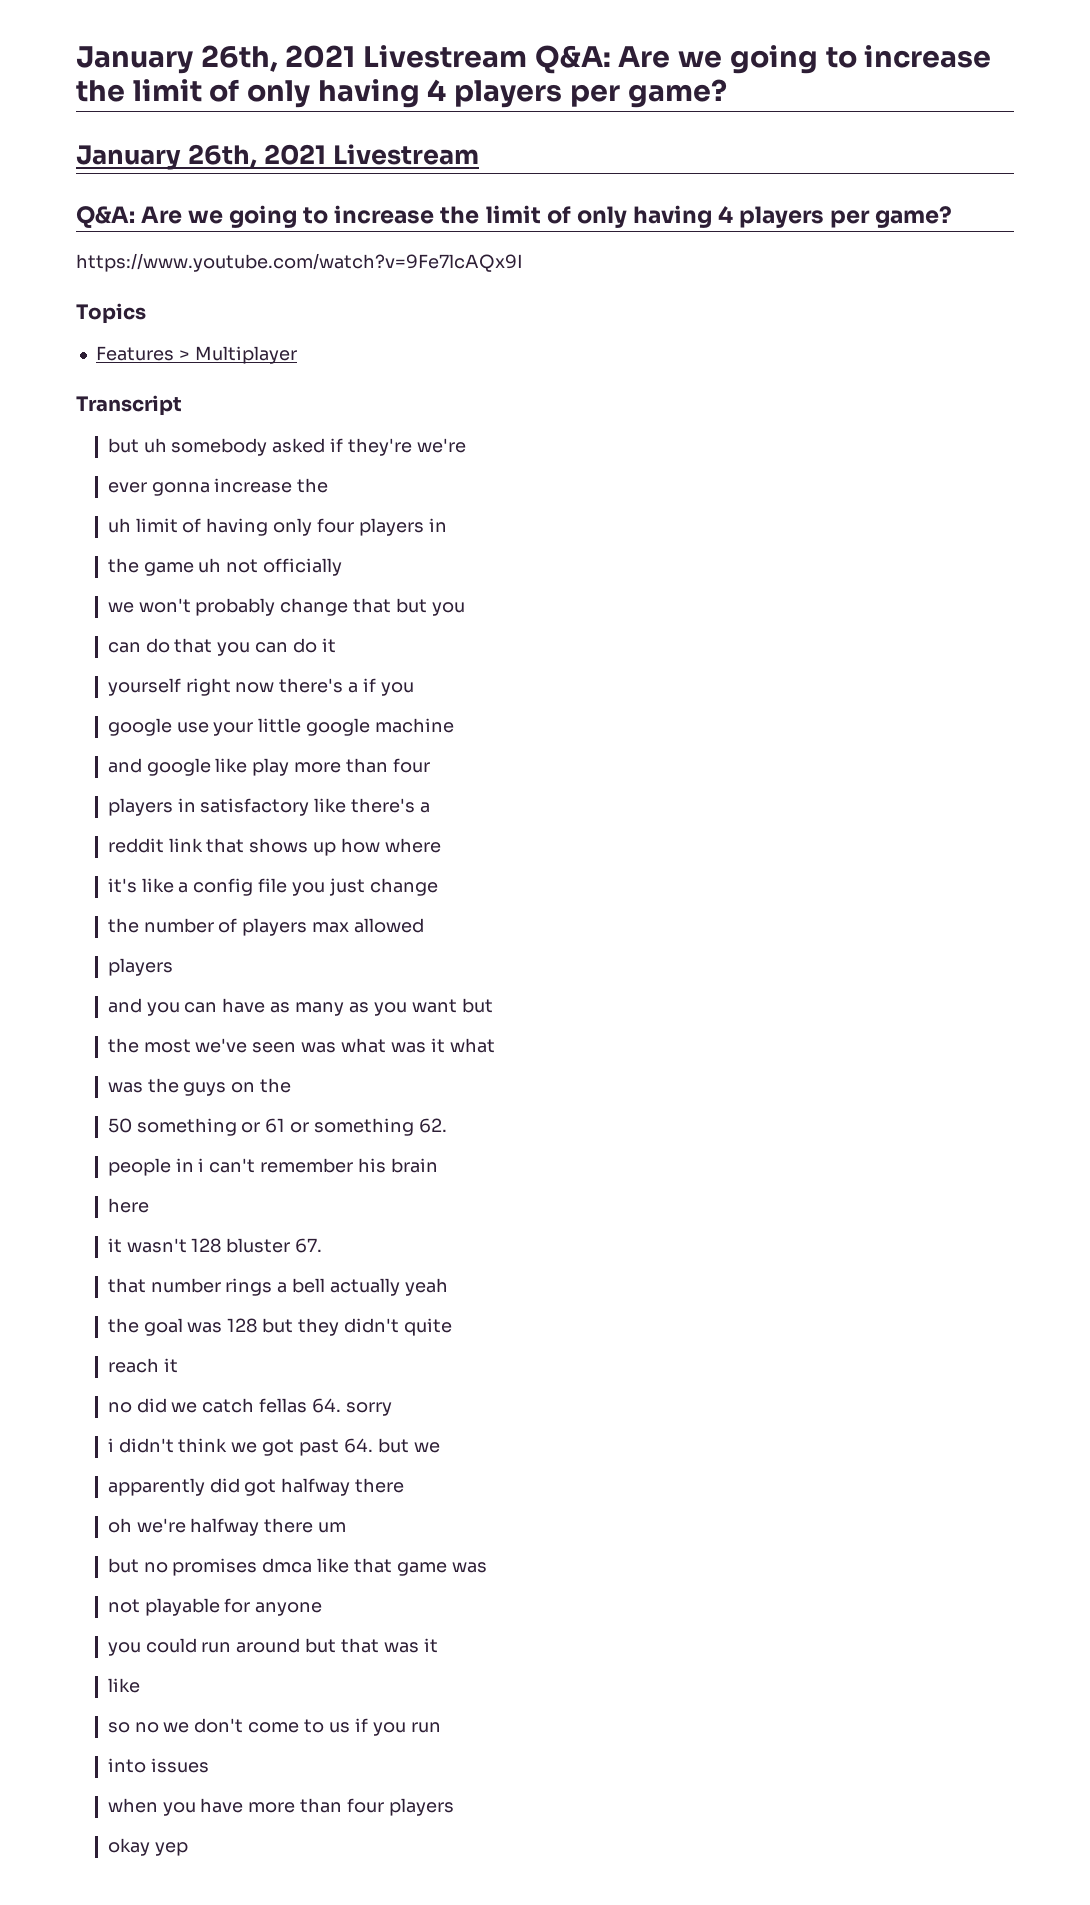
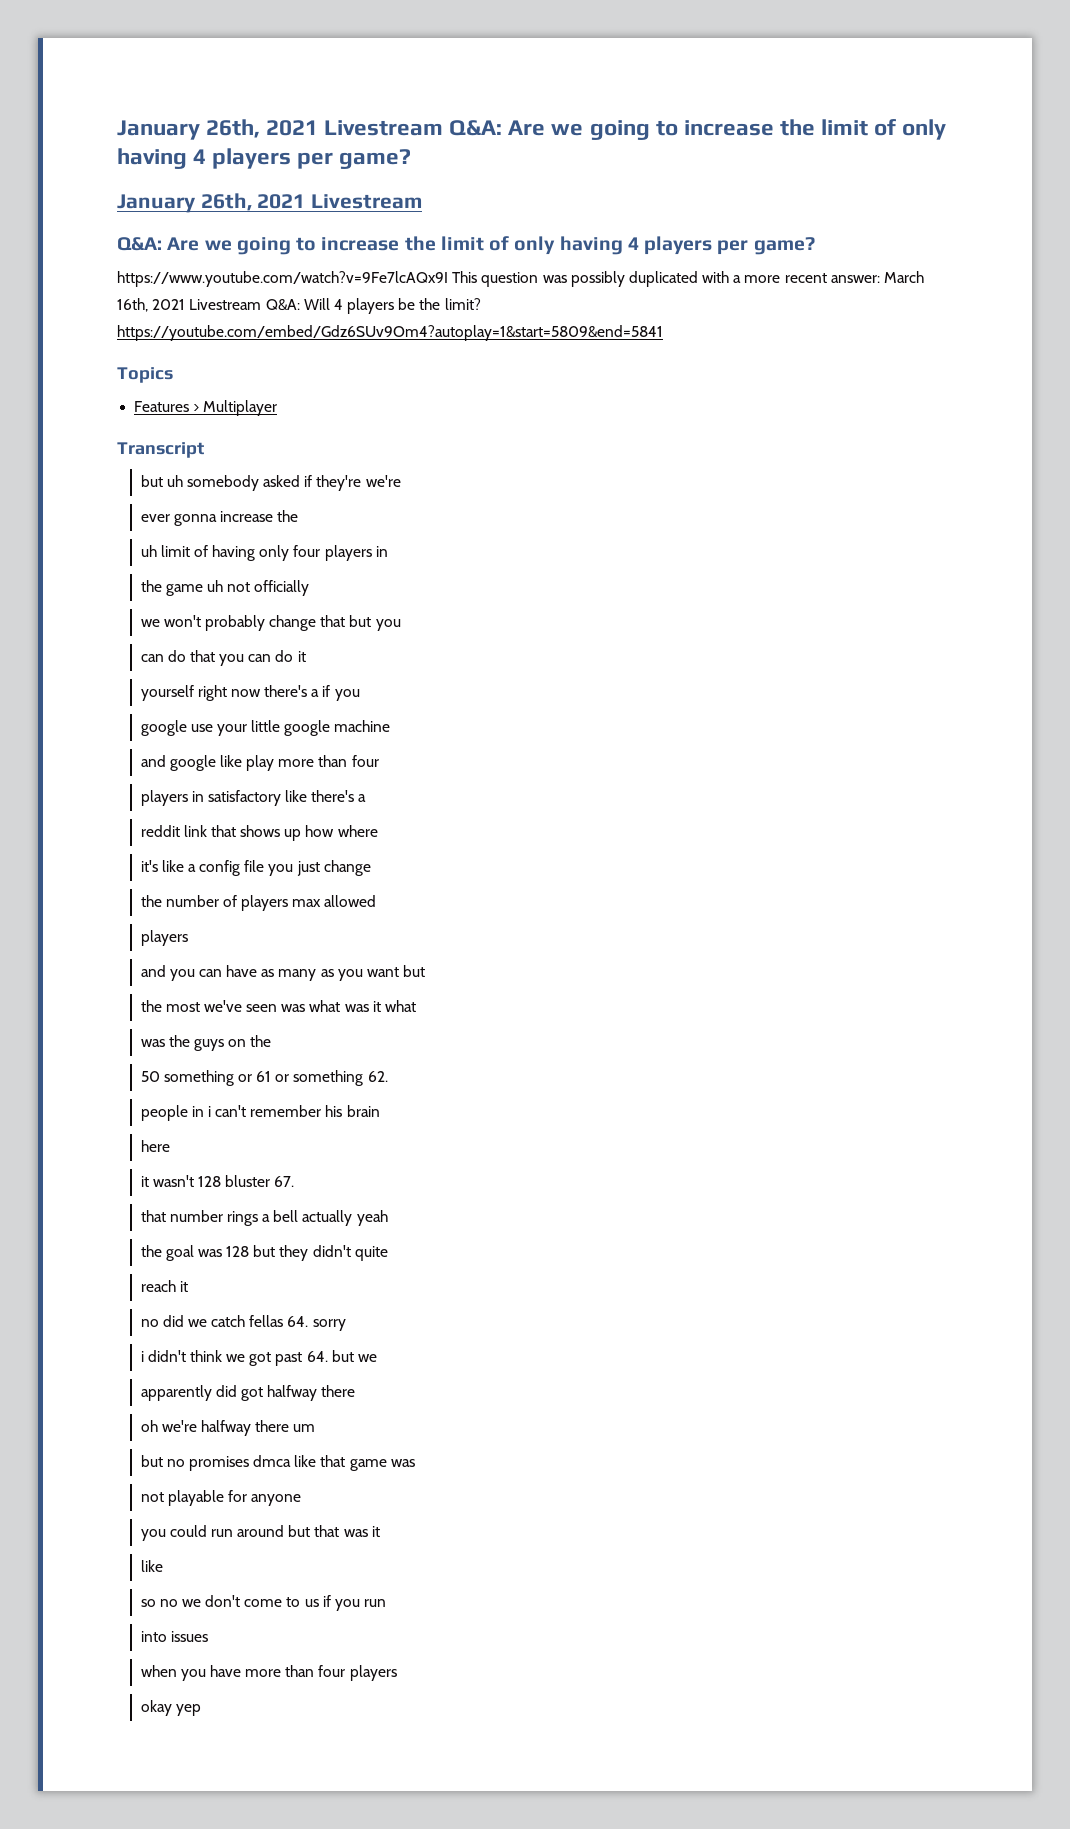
(523, 262) none -> [452,271,925,287] [117,298,481,314] [117,325,663,341] This question was possibly duplicated with a more recent answer: March 16th, 2021 Livestream Q&A: Will 4 players be the limit? https://youtube.com/embed/Gdz6SUv9Om4?autoplay=1&start=5809&end=5841

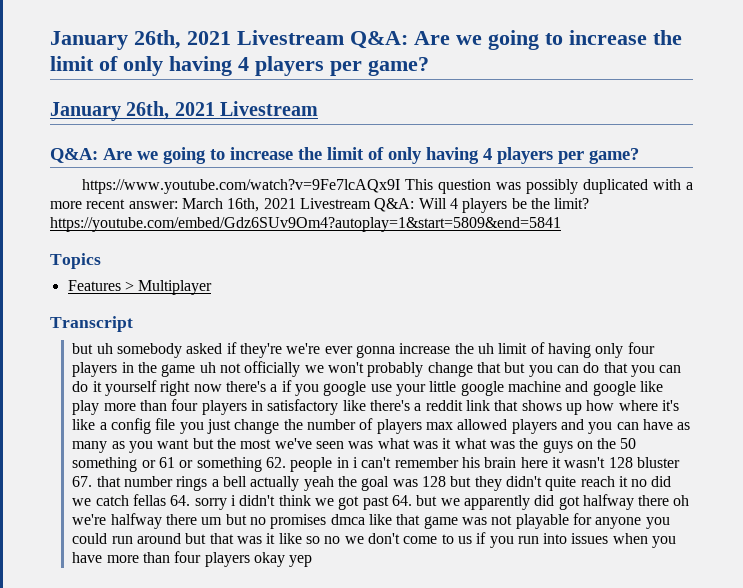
(401, 481) // -> (321, 348) none
(299, 516) // -> (474, 348) none
(388, 551) // -> (134, 367) none
(310, 588) // -> (301, 369) none
(401, 625) // -> (553, 371) none
(306, 656) // -> (102, 386) none
(360, 695) // -> (319, 390) none
(391, 726) // -> (561, 386) none
(379, 761) // -> (199, 405) none
(367, 798) // -> (422, 407) none
(378, 831) // -> (658, 405) none
(371, 868) // -> (280, 426) none
[140,930,188,946] // players // -> [511,419,557,434] players
(426, 971) // -> (214, 443) none
(417, 1006) // -> (487, 443) none
(272, 1041) // -> (617, 443) none
(388, 1076) // -> (287, 462) none
(380, 1111) // -> (517, 462) none
(170, 1146) // -> (548, 462) none
(295, 1181) // -> (93, 481) none
(388, 1218) // -> (334, 483) none
(388, 1253) // -> (577, 483) none
(188, 1286) // -> (628, 481) none
(346, 1325) // -> (227, 504) none
(378, 1358) // -> (460, 502) none
(356, 1391) // -> (670, 500) none
(316, 1428) // -> (223, 521) none
(415, 1463) // -> (487, 521) none
(302, 1500) // -> (642, 523) none
[140,1560,163,1572] // like // -> [278,533,302,544] like
(387, 1603) // -> (539, 540) none
(208, 1636) // -> (609, 538) none
(397, 1673) // -> (250, 559) none

